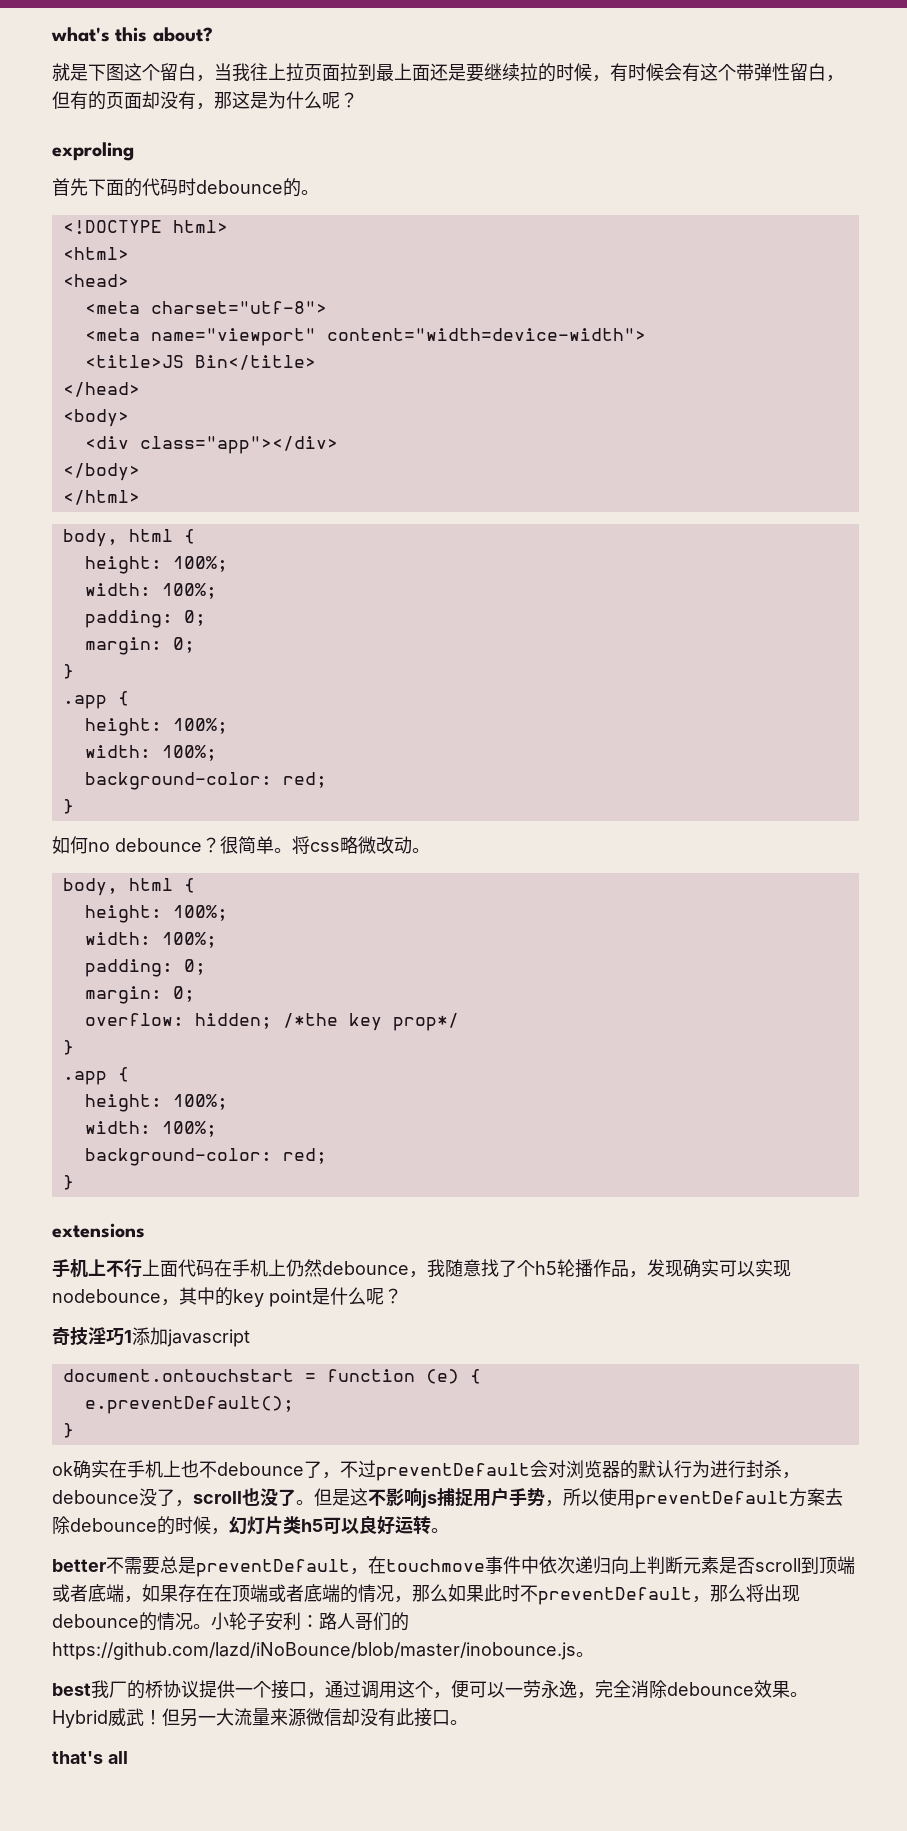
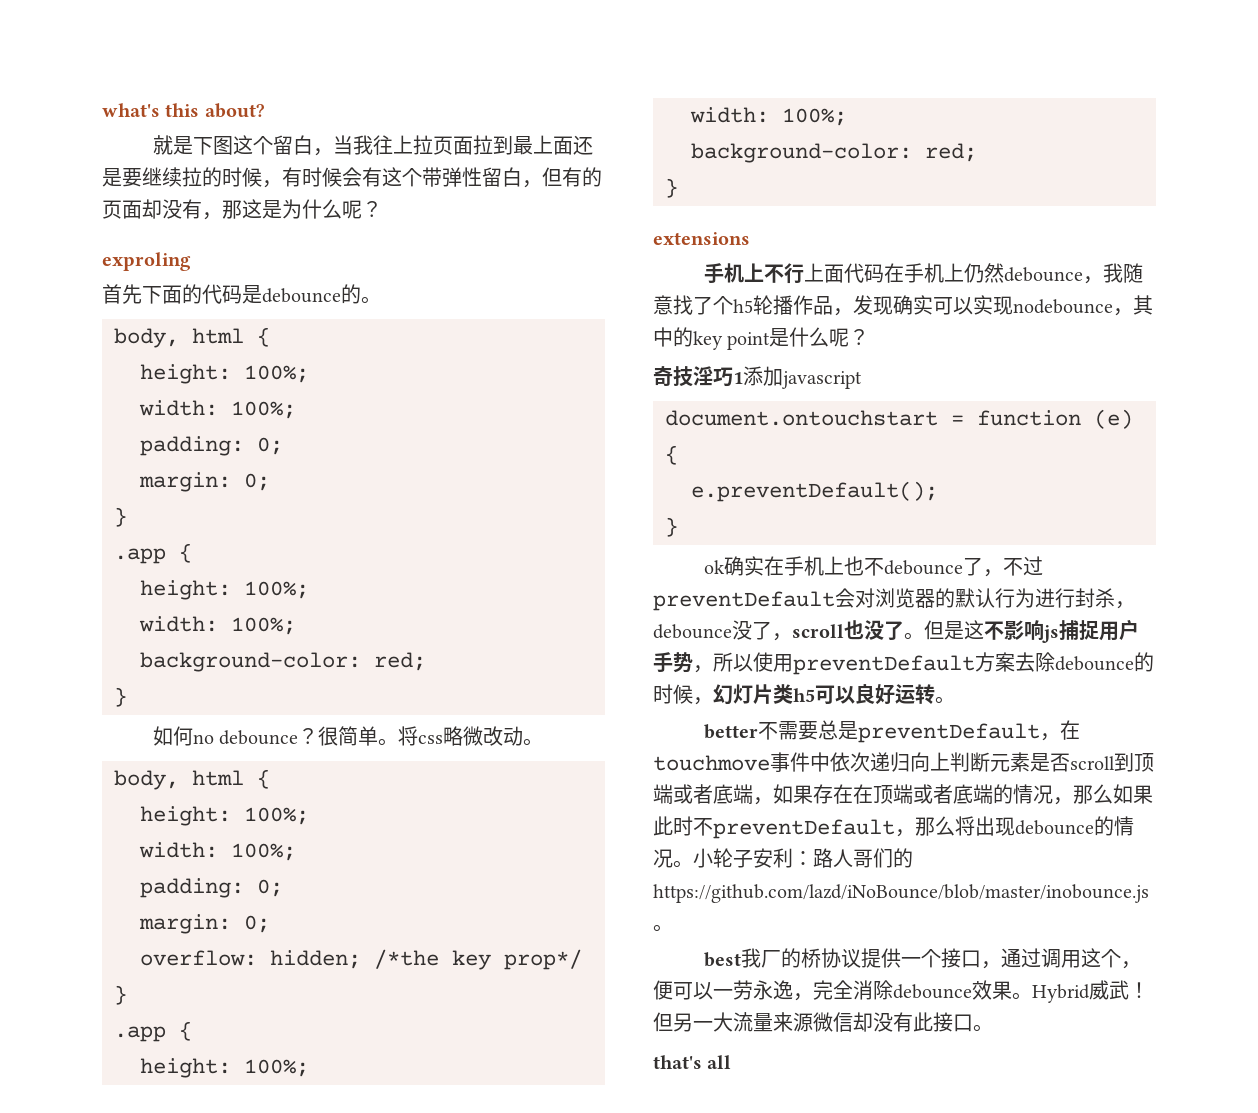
[178,178,196,196] 时 -> [242,285,262,304] 是
[62,220,228,235] [62,247,129,260] [62,274,129,287] [84,301,327,314] [84,328,646,346] [84,355,316,370] [62,382,140,397] [62,409,129,427] [84,436,338,454] [62,463,140,481] [62,490,140,505] // <!DOCTYPE html> // <html> // <head> // <meta charset="utf-8"> // <meta name="viewport" content="width=device-width"> // <title>JS Bin</title> // </head> // <body> // <div class="app"></div> // </body> // </html> -> (381, 300) none

